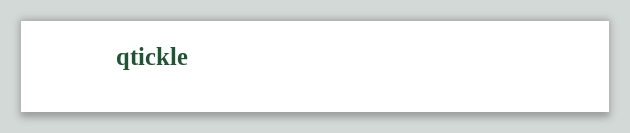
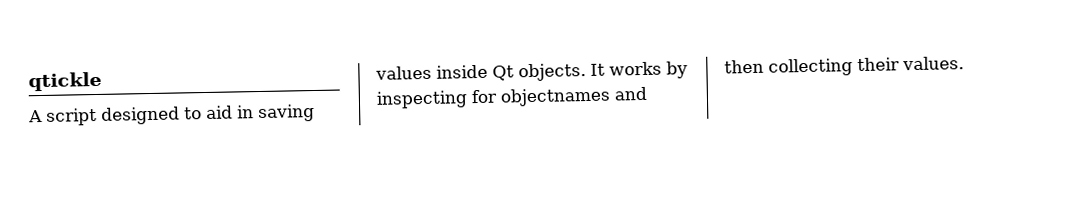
(188, 58) none -> [28,104,315,126] [375,61,688,82] [376,86,647,109] [724,56,964,77] // A script designed to aid in saving values inside Qt objects. It works by inspecting for objectnames and then collecting their values.

